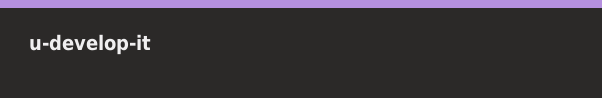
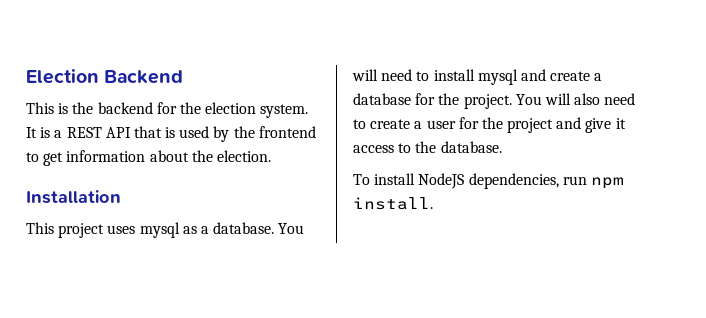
[29,34,151,55] u-develop-it -> [26,69,184,84] [26,102,309,118] [26,126,316,142] [26,150,271,166] [26,190,121,204] [26,222,305,238] [352,69,603,85] [353,93,636,109] [353,117,626,133] [353,141,502,153] [353,173,624,189] [353,197,433,210] Election Backend // This is the backend for the election system. It is a REST API that is used by the frontend to get information about the election. // Installation // This project uses mysql as a database. You will need to install mysql and create a database for the project. You will also need to create a user for the project and give it access to the database. // To install NodeJS dependencies, run npm install.

